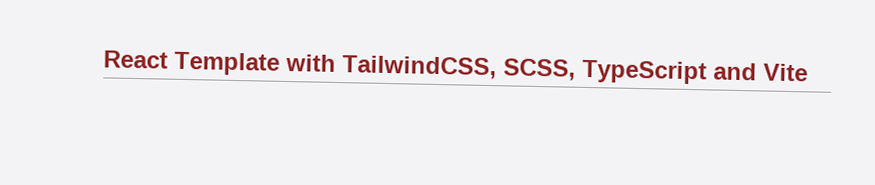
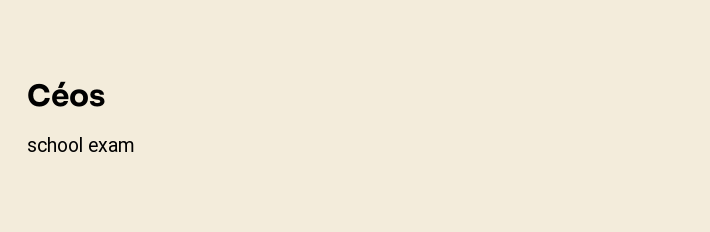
[103,50,808,85] React Template with TailwindCSS, SCSS, TypeScript and Vite -> [27,81,105,107] [27,137,136,152] Céos // school exam

